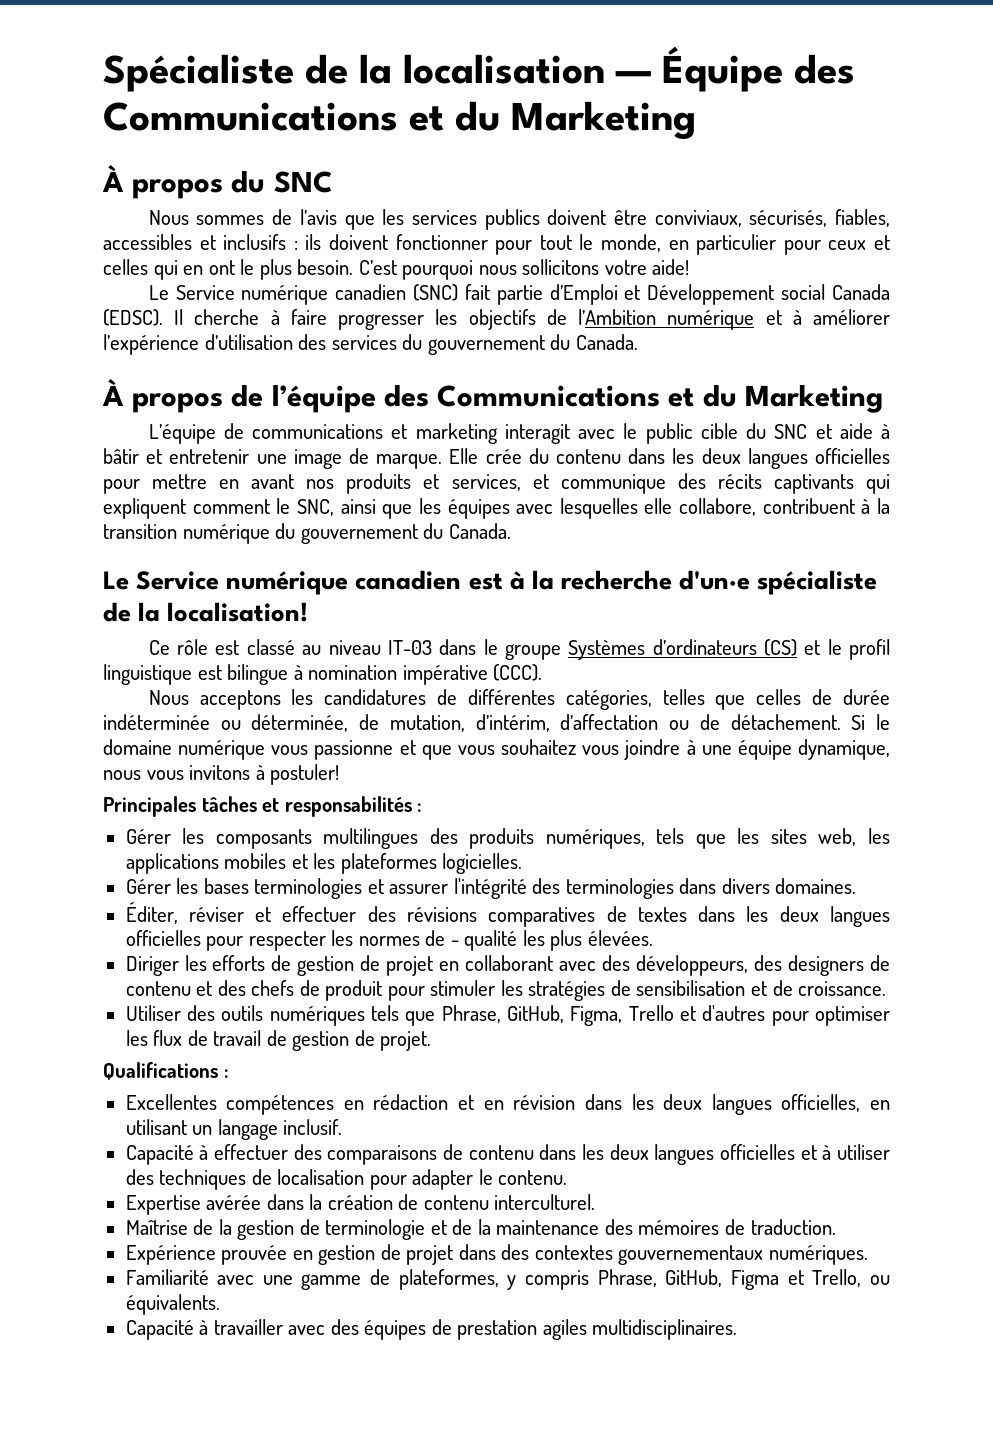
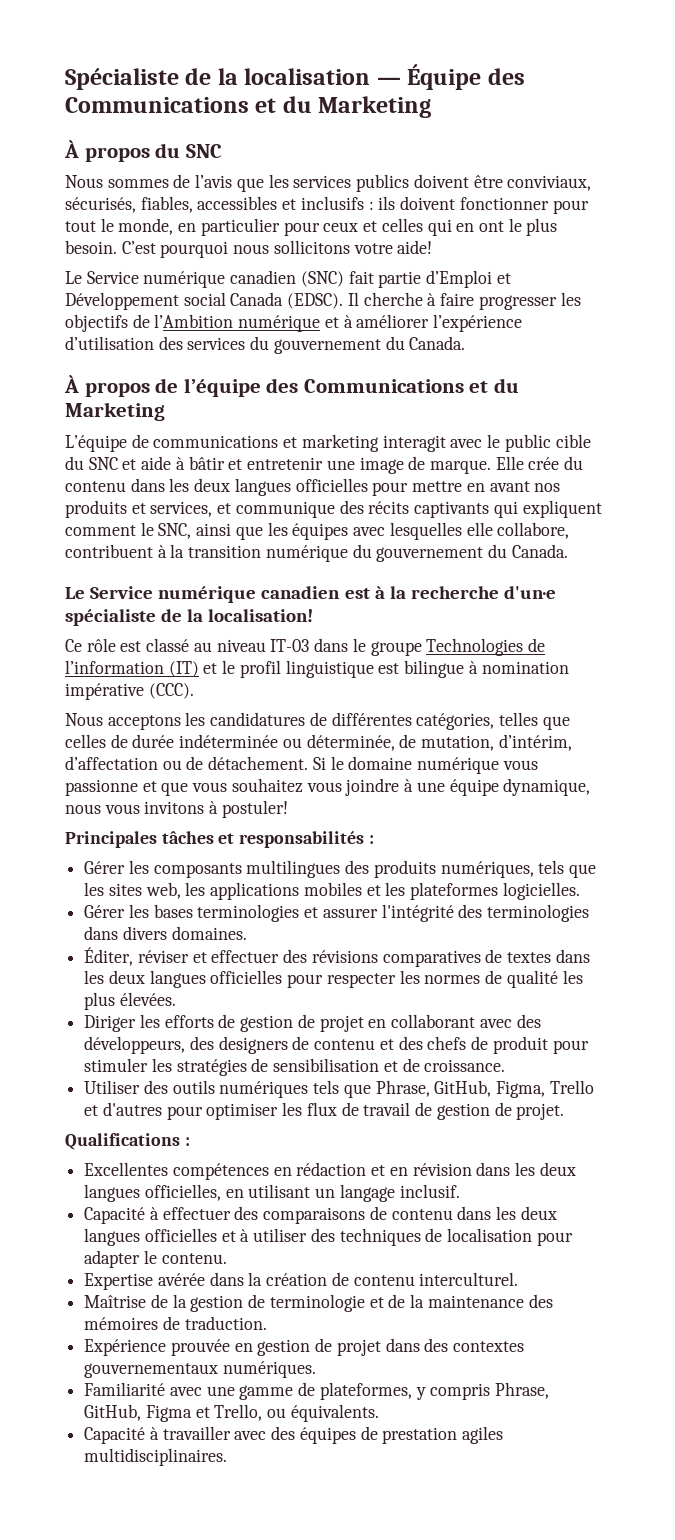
[568,639,797,660] Systèmes d’ordinateurs (CS) -> [426,638,545,656] [65,660,199,677] Technologies de l’information (IT)
[450,940,459,946] - -> (503, 977) none

